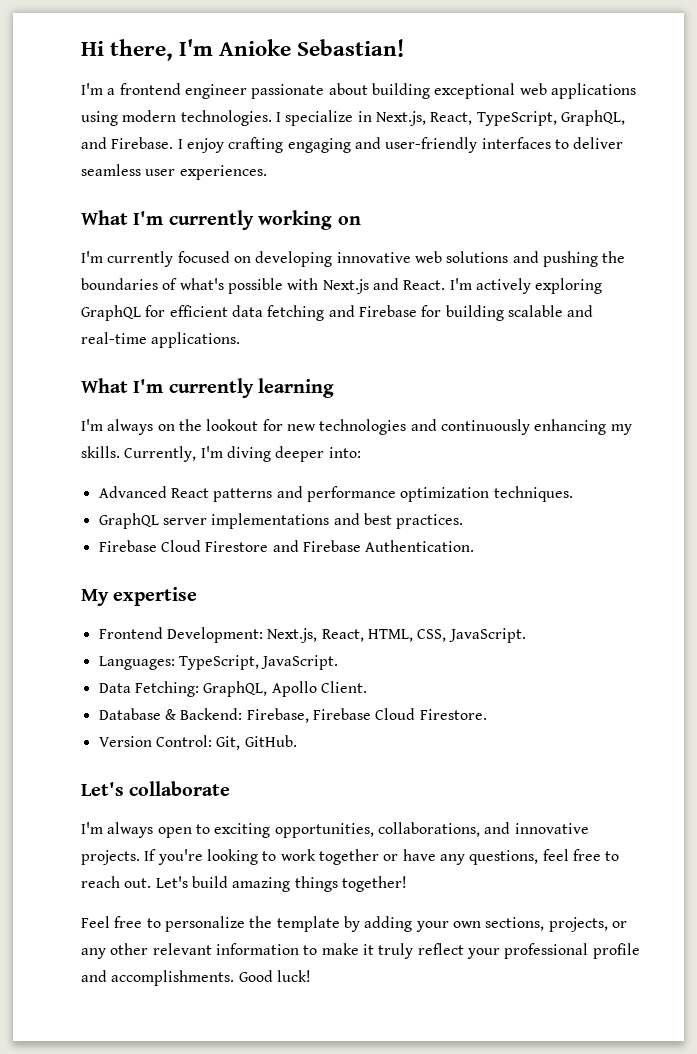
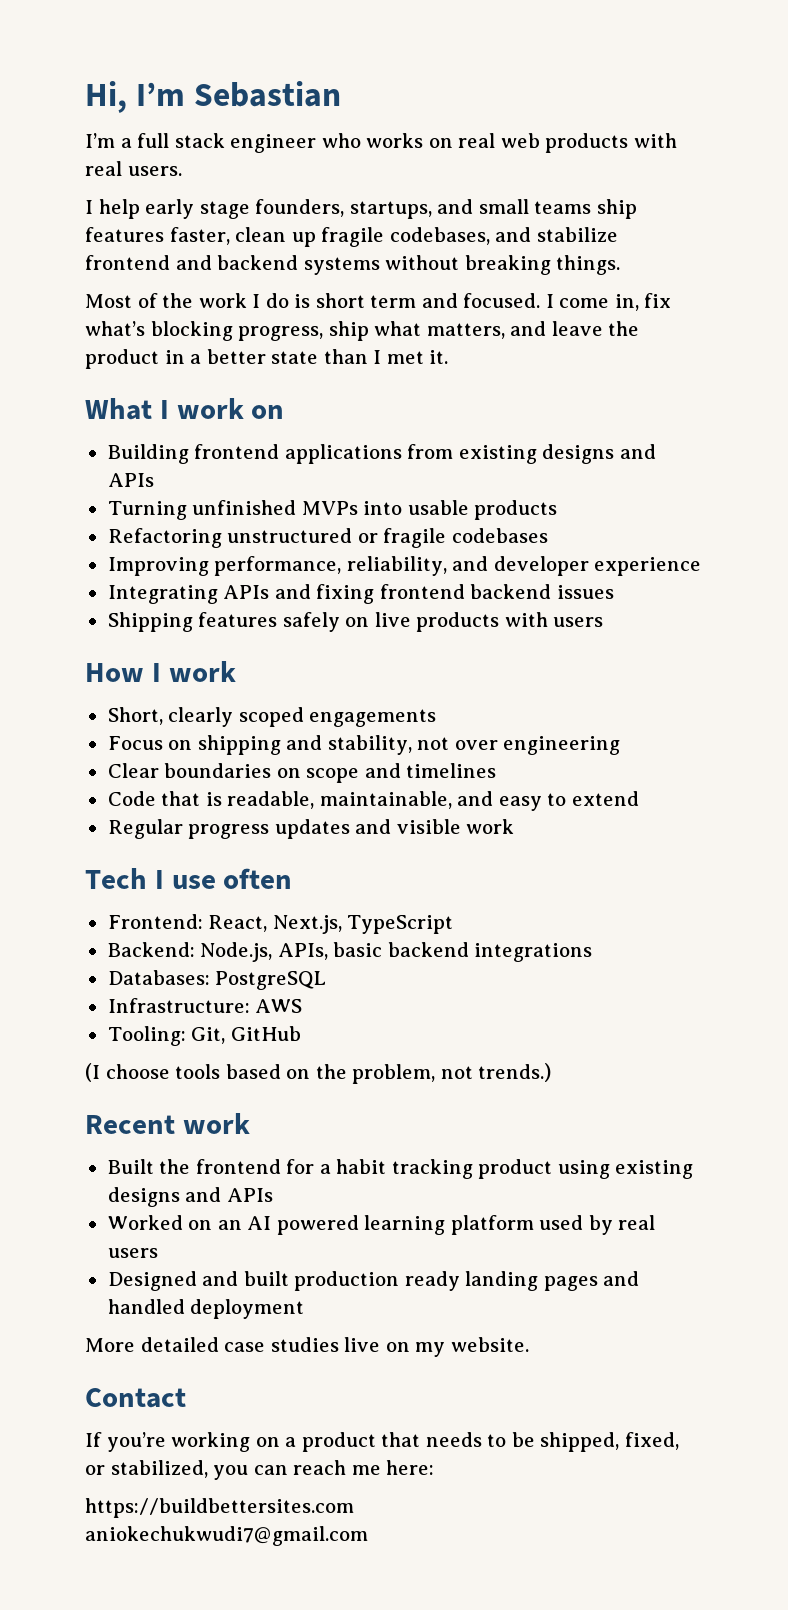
[81,39,405,61] [81,83,636,99] [81,110,625,126] [81,137,624,153] [81,164,267,180] [81,210,361,230] [81,251,626,267] [81,278,603,294] [81,305,594,321] [81,332,241,348] [81,378,335,398] [81,419,632,435] [81,446,361,462] [98,486,573,502] [98,513,464,529] [98,540,475,552] [81,587,198,606] [98,627,526,643] [98,655,339,670] [98,681,367,697] [98,708,487,723] [98,735,297,750] [81,781,231,796] [81,822,589,838] [81,849,620,865] [81,876,407,892] [81,916,627,932] [81,943,640,959] [81,970,311,986] Hi there, I'm Anioke Sebastian! // I'm a frontend engineer passionate about building exceptional web applications using modern technologies. I specialize in Next.js, React, TypeScript, GraphQL, and Firebase. I enjoy crafting engaging and user-friendly interfaces to deliver seamless user experiences. // What I'm currently working on // I'm currently focused on developing innovative web solutions and pushing the boundaries of what's possible with Next.js and React. I'm actively exploring GraphQL for efficient data fetching and Firebase for building scalable and real-time applications. // What I'm currently learning // I'm always on the lookout for new technologies and continuously enhancing my skills. Currently, I'm diving deeper into: // Advanced React patterns and performance optimization techniques. // GraphQL server implementations and best practices. // Firebase Cloud Firestore and Firebase Authentication. // My expertise // Frontend Development: Next.js, React, HTML, CSS, JavaScript. // Languages: TypeScript, JavaScript. // Data Fetching: GraphQL, Apollo Client. // Database & Backend: Firebase, Firebase Cloud Firestore. // Version Control: Git, GitHub. // Let's collaborate // I'm always open to exciting opportunities, collaborations, and innovative projects. If you're looking to work together or have any questions, feel free to reach out. Let's build amazing things together! // Feel free to personalize the template by adding your own sections, projects, or any other relevant information to make it truly reflect your professional profile and accomplishments. Good luck! -> [85,81,342,113] [85,133,677,153] [85,161,182,176] [85,199,637,219] [85,227,618,247] [85,255,621,275] [85,293,672,311] [85,321,640,341] [85,349,449,369] [85,398,285,420] [107,444,656,464] [107,473,154,487] [107,500,558,520] [107,528,548,548] [107,556,702,576] [107,584,614,604] [107,612,604,632] [85,661,236,682] [107,707,437,727] [107,735,621,755] [107,763,497,783] [107,791,639,811] [107,819,515,839] [85,868,293,889] [107,914,454,934] [107,942,593,962] [107,970,327,990] [107,998,303,1013] [107,1026,301,1046] [85,1063,552,1084] [85,1113,250,1134] [107,1159,694,1179] [107,1187,273,1207] [107,1215,656,1235] [107,1248,158,1258] [107,1271,640,1291] [107,1299,305,1319] [85,1337,529,1357] [85,1388,186,1408] [85,1432,679,1452] [85,1460,435,1480] [85,1498,354,1518] [85,1526,368,1546] Hi, I’m Sebastian // I’m a full stack engineer who works on real web products with real users. // I help early stage founders, startups, and small teams ship features faster, clean up fragile codebases, and stabilize frontend and backend systems without breaking things. // Most of the work I do is short term and focused. I come in, fix what’s blocking progress, ship what matters, and leave the product in a better state than I met it. // What I work on // Building frontend applications from existing designs and APIs // Turning unfinished MVPs into usable products // Refactoring unstructured or fragile codebases // Improving performance, reliability, and developer experience // Integrating APIs and fixing frontend backend issues // Shipping features safely on live products with users // How I work // Short, clearly scoped engagements // Focus on shipping and stability, not over engineering // Clear boundaries on scope and timelines // Code that is readable, maintainable, and easy to extend // Regular progress updates and visible work // Tech I use often // Frontend: React, Next.js, TypeScript // Backend: Node.js, APIs, basic backend integrations // Databases: PostgreSQL // Infrastructure: AWS // Tooling: Git, GitHub // (I choose tools based on the problem, not trends.) // Recent work // Built the frontend for a habit tracking product using existing designs and APIs // Worked on an AI powered learning platform used by real users // Designed and built production ready landing pages and handled deployment // More detailed case studies live on my website. // Contact // If you’re working on a product that needs to be shipped, fixed, or stabilized, you can reach me here: // https://buildbettersites.com // aniokechukwudi7@gmail.com

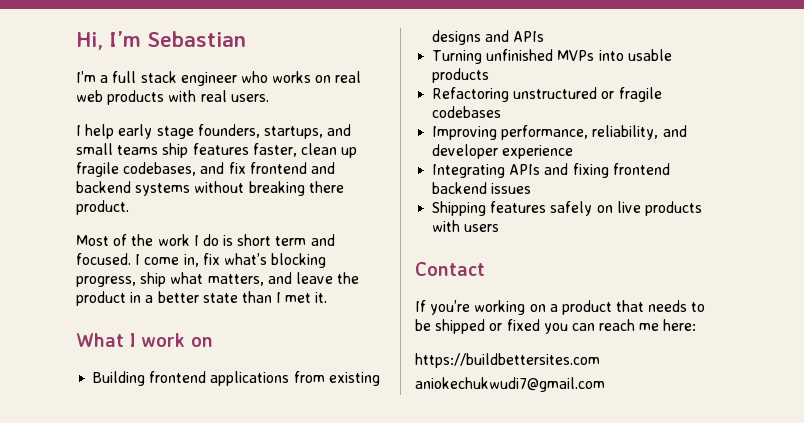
[536,227,618,242] stabilize -> [228,162,246,174] fix
[556,255,621,275] things. -> [308,181,344,193] [76,200,129,215] there product.
[85,661,236,682] [107,707,437,727] [107,735,621,755] [107,763,497,783] [107,791,639,811] [107,819,515,839] [85,868,293,889] [107,914,454,934] [107,942,593,962] [107,970,327,990] [107,998,303,1013] [107,1026,301,1046] [85,1063,552,1084] [85,1113,250,1134] [107,1159,694,1179] [107,1187,273,1207] [107,1215,656,1235] [107,1248,158,1258] [107,1271,640,1291] [107,1299,305,1319] [85,1337,529,1357] // How I work // Short, clearly scoped engagements // Focus on shipping and stability, not over engineering // Clear boundaries on scope and timelines // Code that is readable, maintainable, and easy to extend // Regular progress updates and visible work // Tech I use often // Frontend: React, Next.js, TypeScript // Backend: Node.js, APIs, basic backend integrations // Databases: PostgreSQL // Infrastructure: AWS // Tooling: Git, GitHub // (I choose tools based on the problem, not trends.) // Recent work // Built the frontend for a habit tracking product using existing designs and APIs // Worked on an AI powered learning platform used by real users // Designed and built production ready landing pages and handled deployment // More detailed case studies live on my website. -> (500, 228) none
[540,1432,679,1452] [85,1460,208,1478] shipped, fixed, or stabilized, -> [435,319,540,334] shipped or fixed

